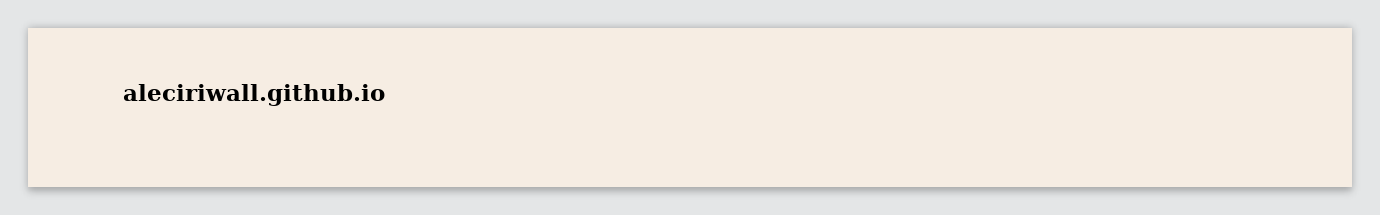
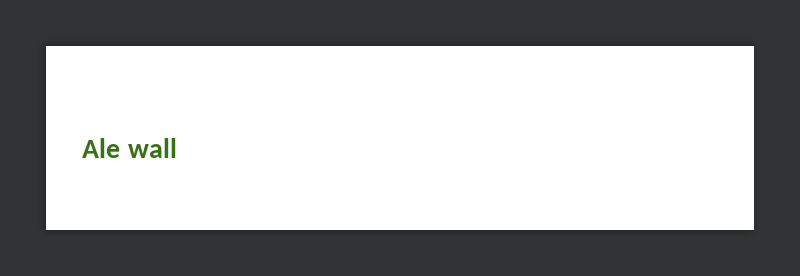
[123,84,385,106] aleciriwall.github.io -> [82,138,177,158] Ale wall

